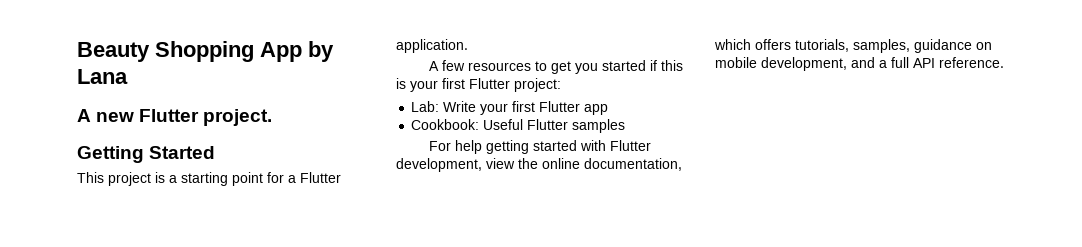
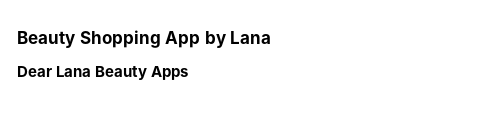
[77,109,273,126] [77,146,216,163] [77,172,341,186] [396,39,468,53] [428,60,683,74] [396,78,561,92] [411,101,609,115] [411,119,626,133] [428,140,651,154] [396,158,682,172] [714,39,992,53] [715,57,1004,71] A new Flutter project. // Getting Started // This project is a starting point for a Flutter application. // A few resources to get you started if this is your first Flutter project: // Lab: Write your first Flutter app // Cookbook: Useful Flutter samples // For help getting started with Flutter development, view the online documentation, which offers tutorials, samples, guidance on mobile development, and a full API reference. -> [17,66,189,80] Dear Lana Beauty Apps

